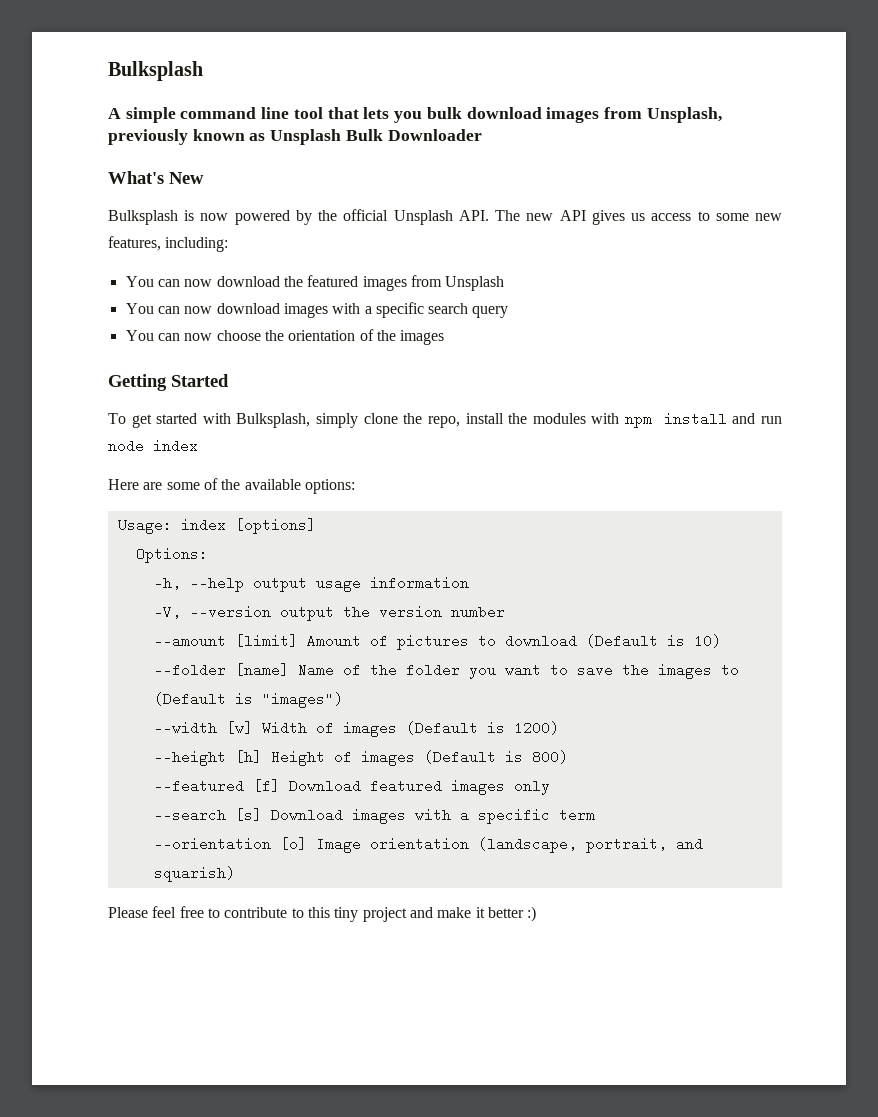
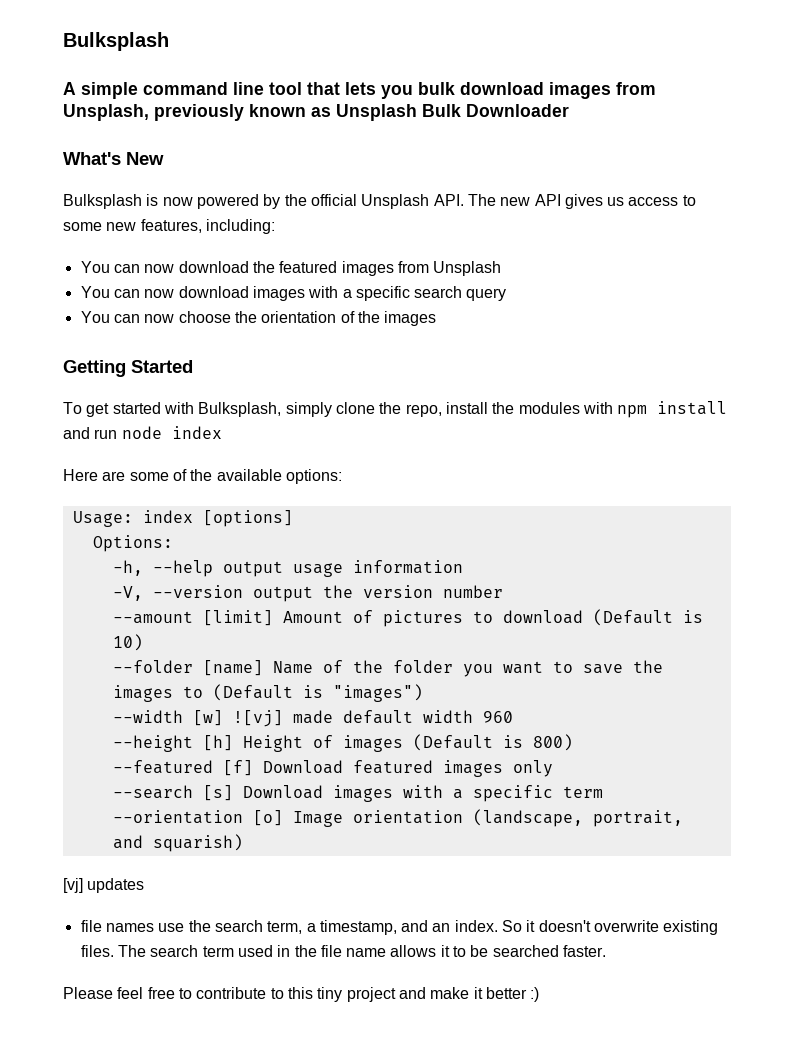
[261,721,559,737] Width of images (Default is 1200) -> [232,710,513,727] ![vj] made default width 960
(235, 874) none -> [63,878,145,893] [80,920,719,935] [80,945,607,957] // [vj] updates // file names use the search term, a timestamp, and an index. So it doesn't overwrite existing files. The search term used in the file name allows it to be searched faster.

